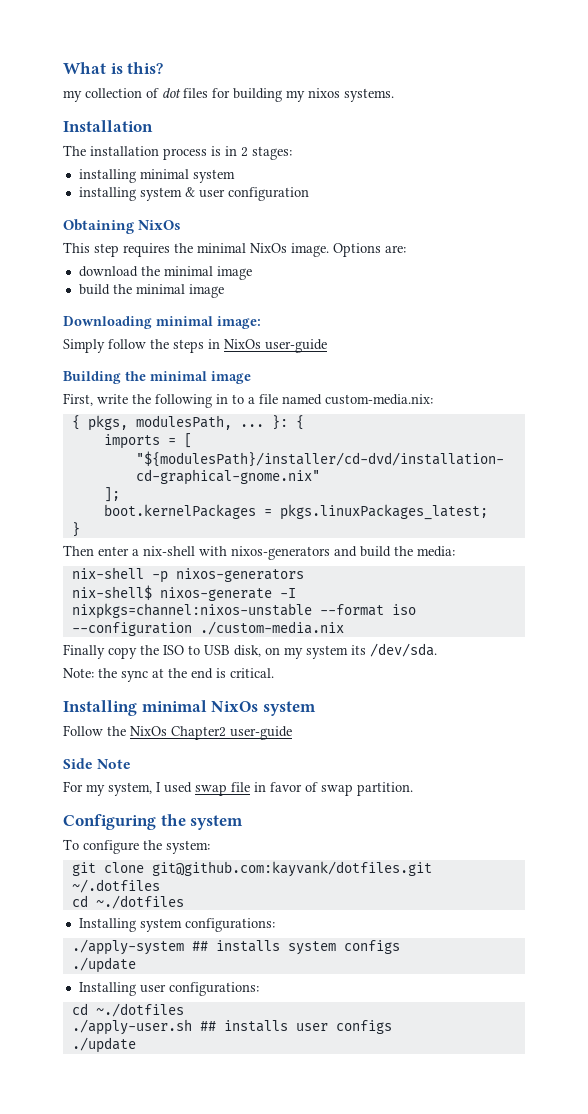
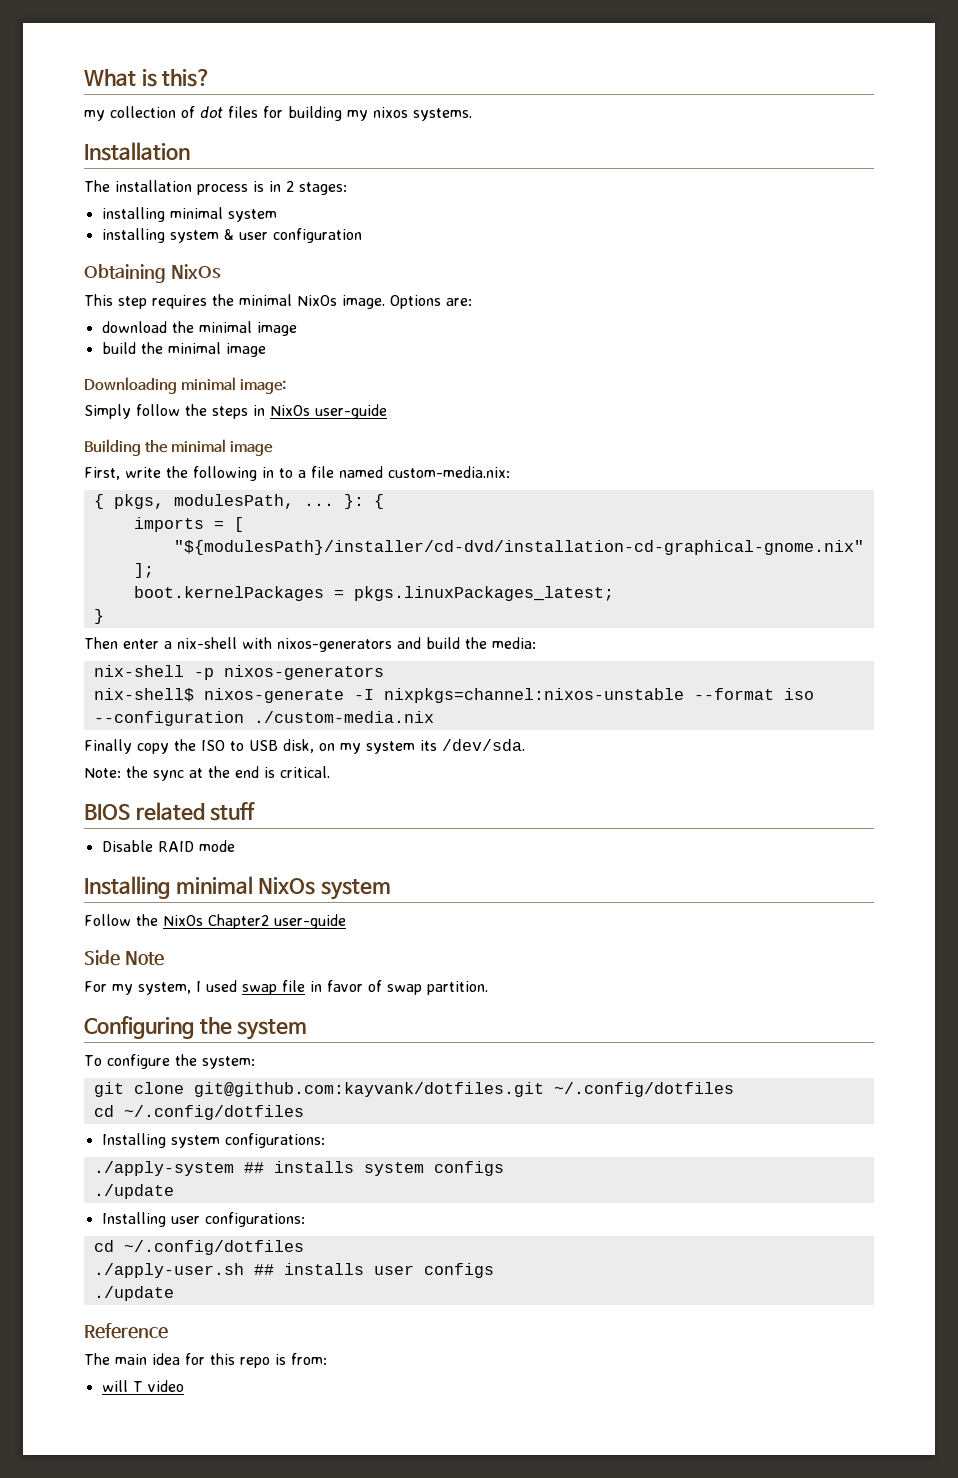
(274, 673) none -> [84,802,256,821] [101,840,235,852] // BIOS related stuff // Disable RAID mode
[71,879,160,893] [71,895,184,909] ~/.dotfiles // cd ~./dotfiles -> [553,1082,734,1097] [93,1105,304,1120] ~/.config/dotfiles // cd ~/.config/dotfiles
[95,1003,184,1017] ~./dotfiles -> [123,1240,304,1255] ~/.config/dotfiles
(136, 1045) none -> [84,1323,168,1339] [84,1353,327,1368] [101,1380,184,1392] // Reference // The main idea for this repo is from: // will T video

